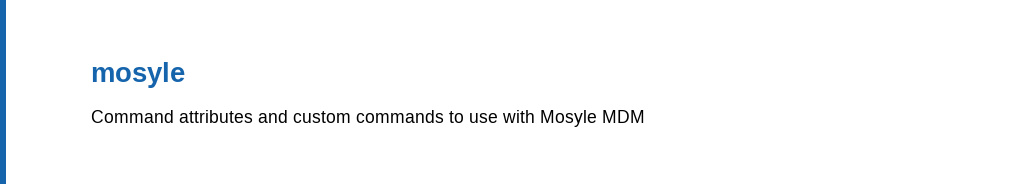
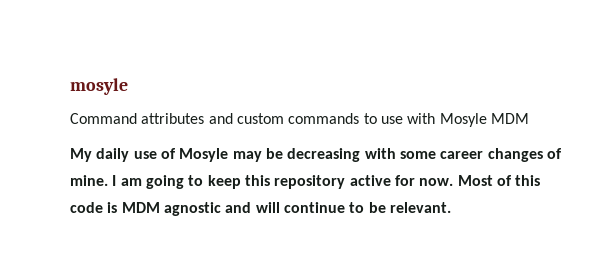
(645, 116) none -> [70,148,562,162] [70,175,541,189] [70,202,451,216] // My daily use of Mosyle may be decreasing with some career changes of mine. I am going to keep this repository active for now. Most of this code is MDM agnostic and will continue to be relevant.

